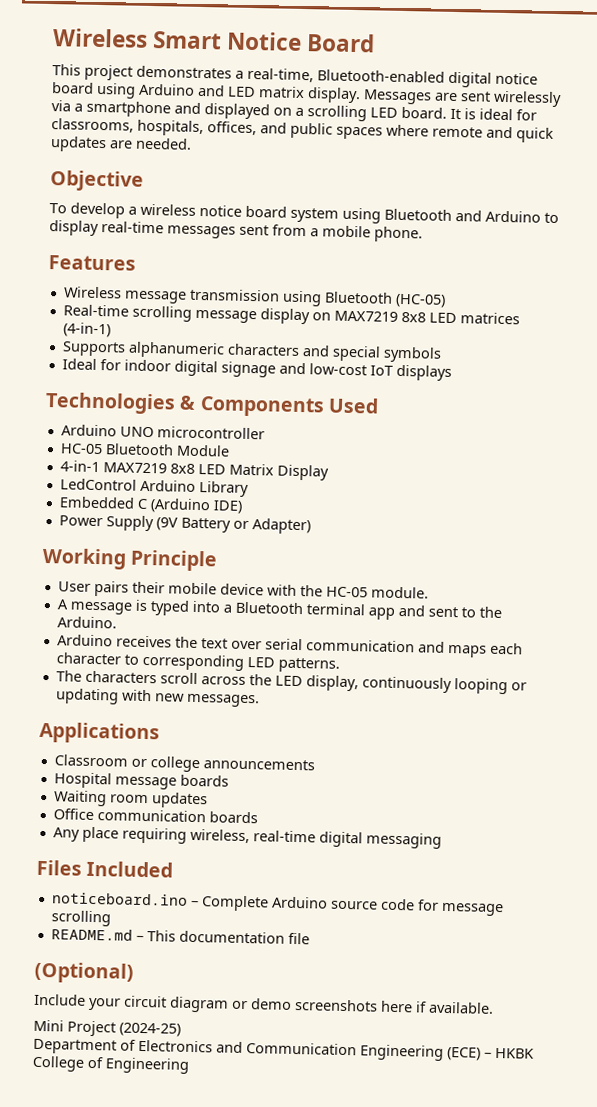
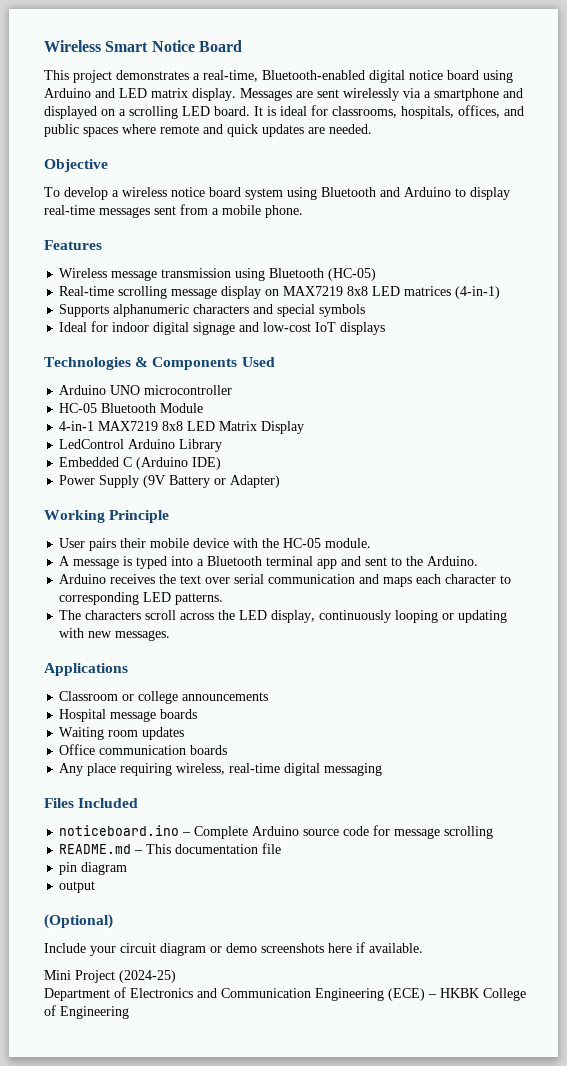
(310, 938) none -> [59,862,128,875] [59,881,96,893] // pin diagram // output

